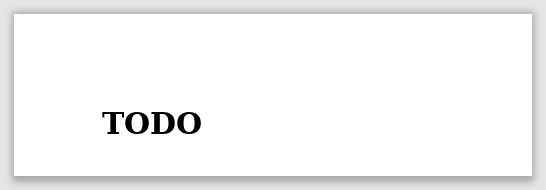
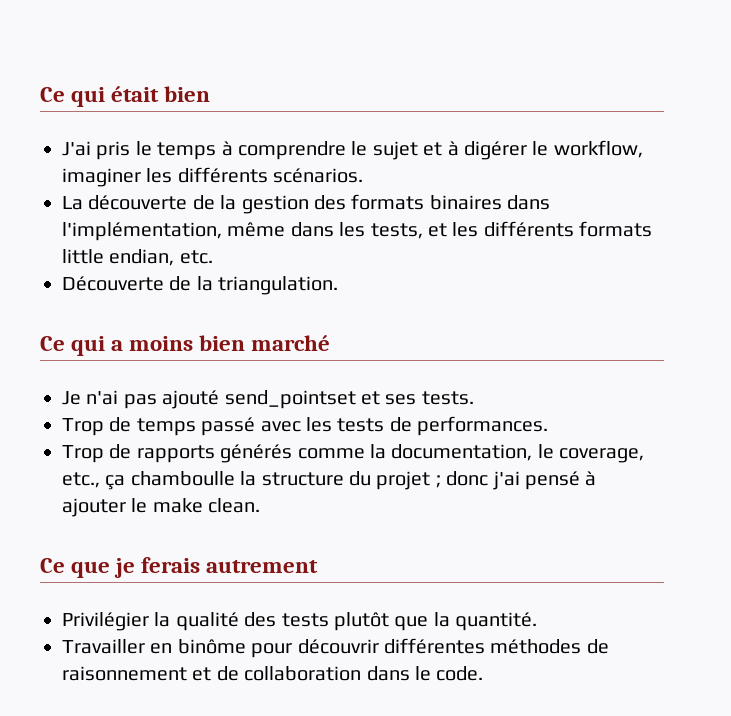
[102,112,202,134] TODO -> [40,86,211,107] [62,140,643,160] [62,167,364,187] [62,194,551,214] [62,221,653,241] [62,249,213,266] [62,276,339,295] [40,335,331,356] [62,390,474,409] [62,416,549,436] [62,444,645,463] [62,471,597,490] [62,498,261,517] [40,557,319,578] [62,612,538,631] [62,638,609,658] [62,666,484,681] Ce qui était bien // J'ai pris le temps à comprendre le sujet et à digérer le workflow, imaginer les différents scénarios. // La découverte de la gestion des formats binaires dans l'implémentation, même dans les tests, et les différents formats little endian, etc. // Découverte de la triangulation. // Ce qui a moins bien marché // Je n'ai pas ajouté send_pointset et ses tests. // Trop de temps passé avec les tests de performances. // Trop de rapports générés comme la documentation, le coverage, etc., ça chamboulle la structure du projet ; donc j'ai pensé à ajouter le make clean. // Ce que je ferais autrement // Privilégier la qualité des tests plutôt que la quantité. // Travailler en binôme pour découvrir différentes méthodes de raisonnement et de collaboration dans le code.

